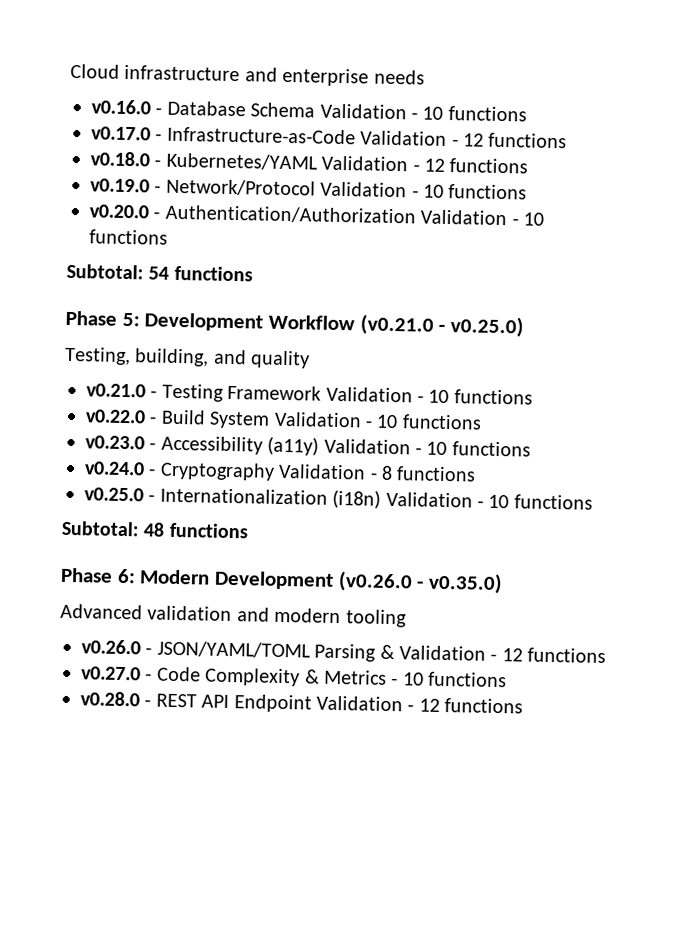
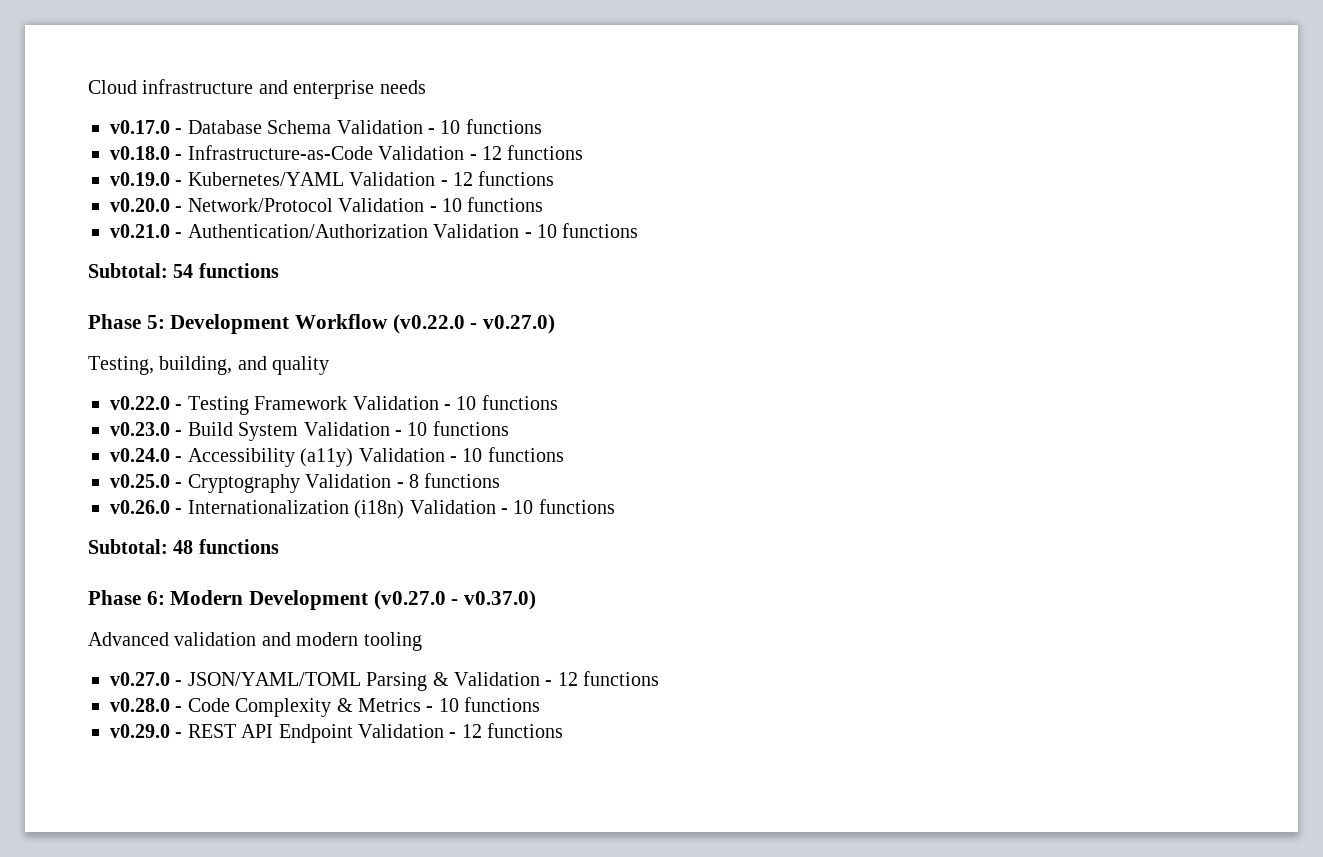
[91,99,151,115] v0.16.0 -> [110,120,170,134] v0.17.0
[91,126,151,141] v0.17.0 -> [110,146,170,160] v0.18.0
[90,151,150,167] v0.18.0 -> [110,172,170,186] v0.19.0
[90,178,150,193] v0.19.0 -> [110,198,170,212] v0.20.0
[89,204,149,219] v0.20.0 -> [110,224,170,238] v0.21.0
[359,314,525,338] (v0.21.0 - v0.25.0) -> [392,314,556,334] (v0.22.0 - v0.27.0)
[86,383,146,398] v0.21.0 -> [110,396,170,410] v0.22.0
[85,409,146,424] v0.22.0 -> [110,422,170,436] v0.23.0
[85,435,145,450] v0.23.0 -> [110,448,170,462] v0.24.0
[84,461,145,476] v0.24.0 -> [110,474,170,488] v0.25.0
[84,487,144,502] v0.25.0 -> [110,500,170,514] v0.26.0
[337,571,504,595] (v0.26.0 - v0.35.0) -> [373,590,537,610] (v0.27.0 - v0.37.0)
[81,639,141,655] v0.26.0 -> [110,672,170,686] v0.27.0
[81,666,141,681] v0.27.0 -> [110,698,170,712] v0.28.0
[80,691,140,707] v0.28.0 -> [110,724,170,738] v0.29.0

